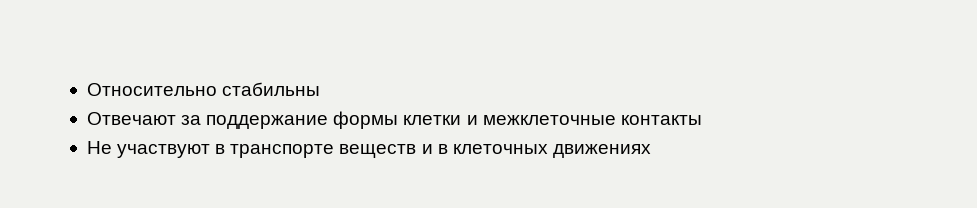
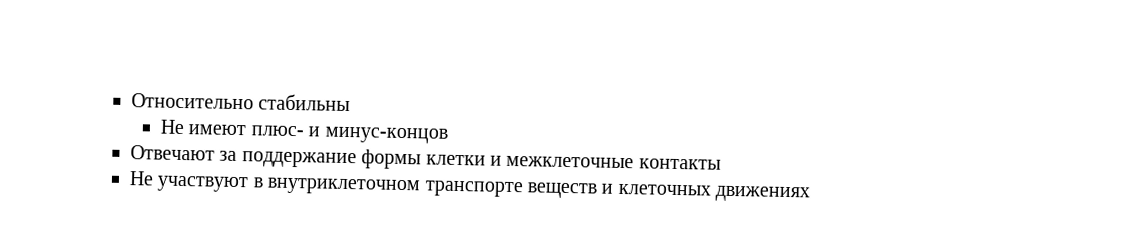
(321, 89) none -> [160,119,448,144] // Не имеют плюс- и минус-концов
(226, 149) none -> [267,177,421,196] внутриклеточном
[437,144,448,154] в -> (614, 188) none

